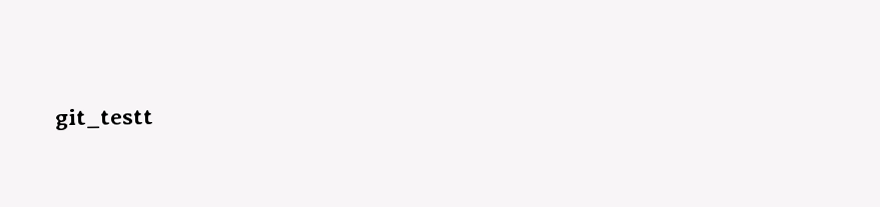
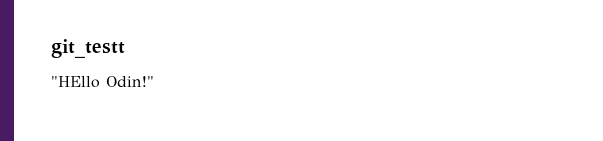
(154, 119) none -> [51,76,154,88] // "HEllo Odin!"

